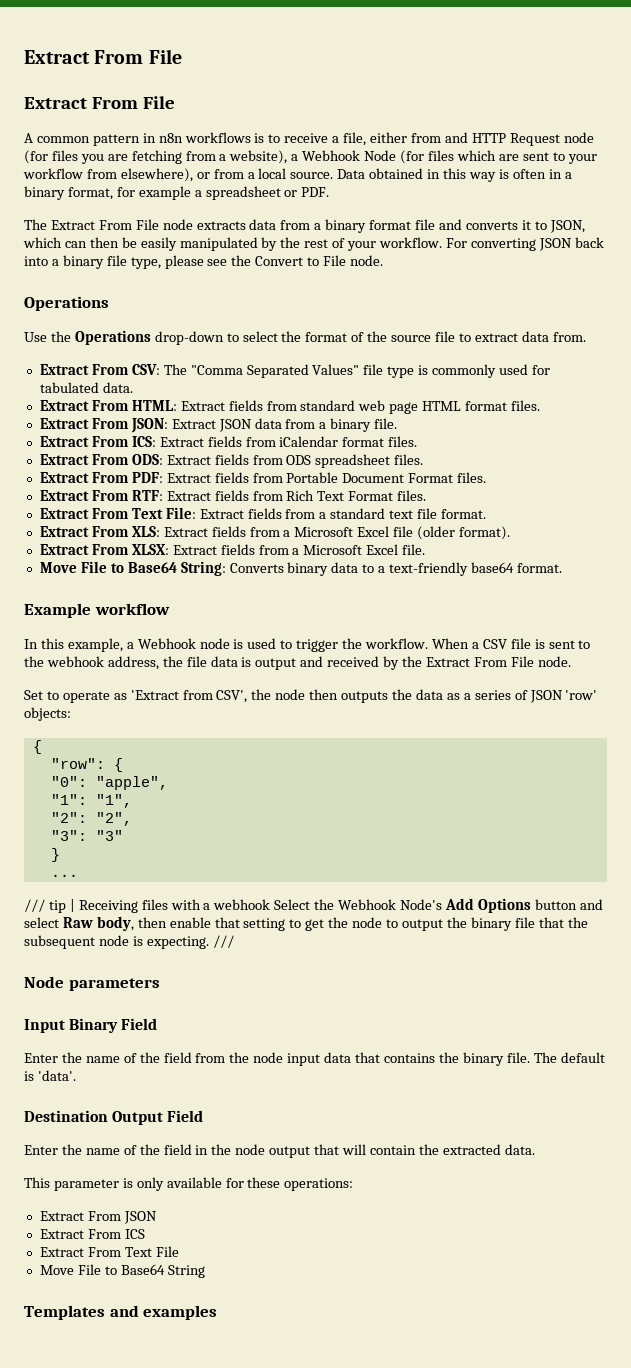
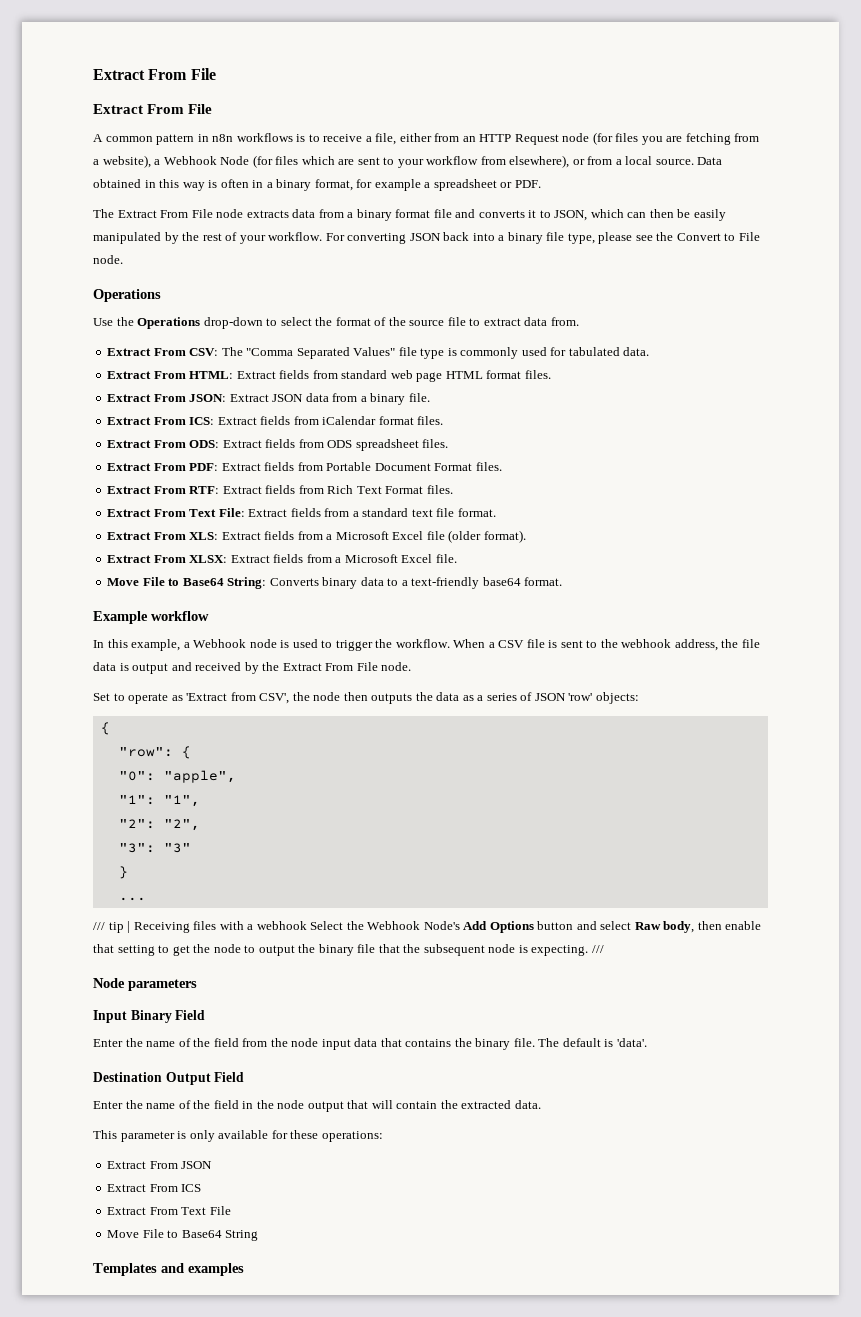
[444,132,468,143] and -> [462,136,476,142] an

